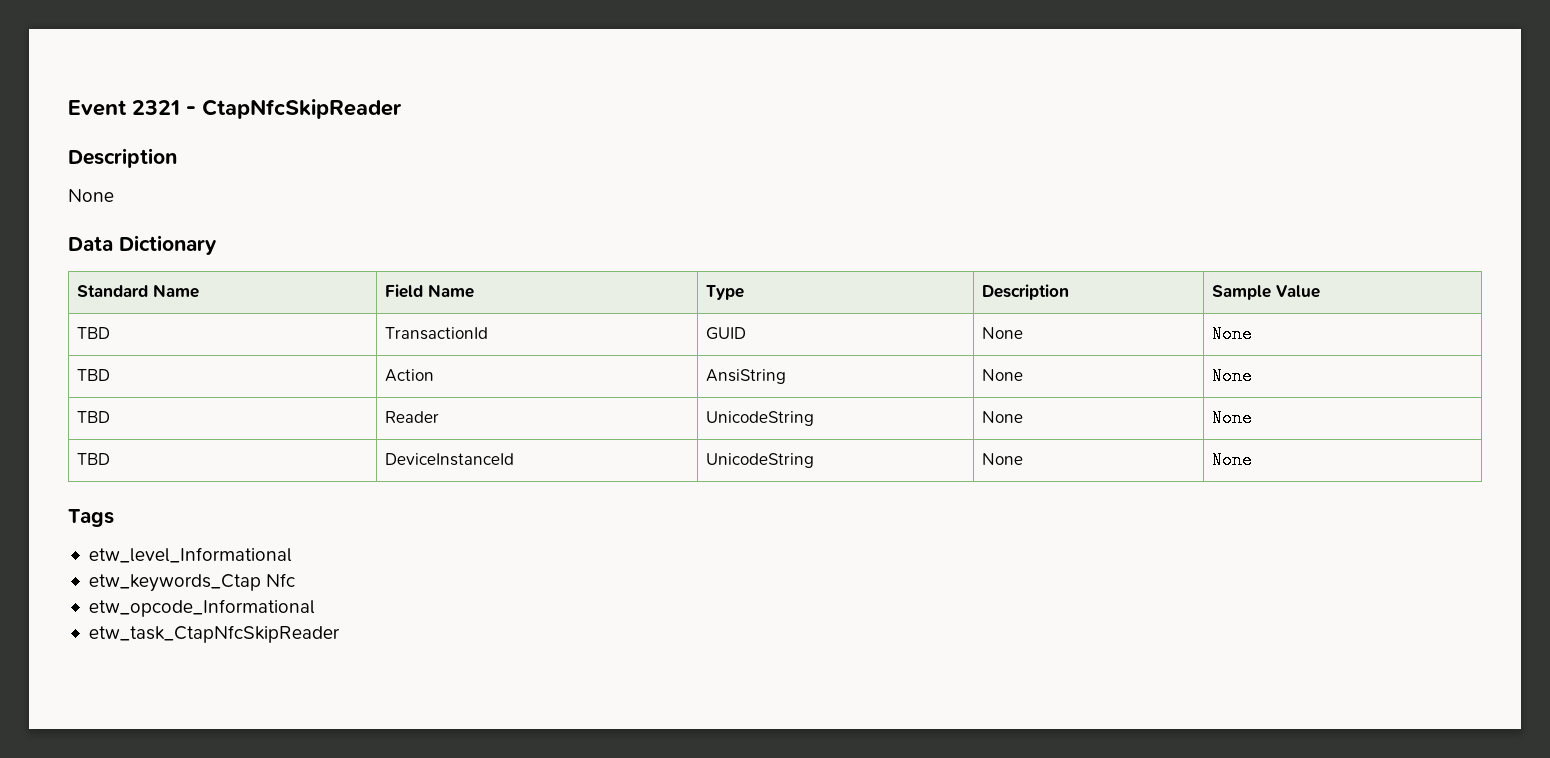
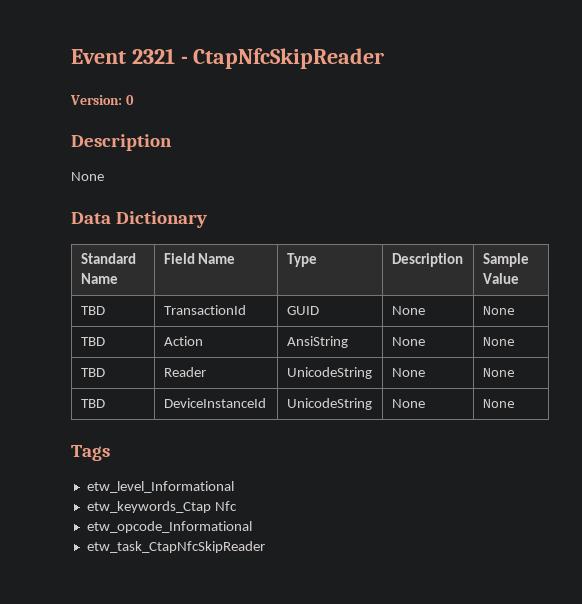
(402, 109) none -> [70,95,134,105] // Version: 0

